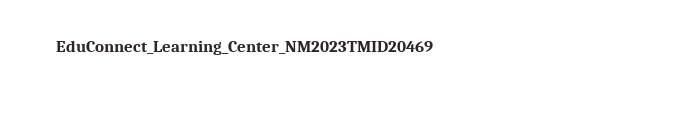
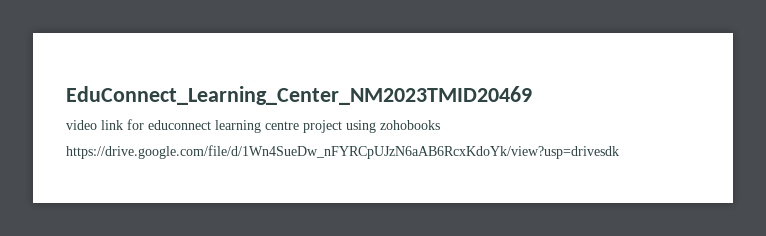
(433, 47) none -> [66,119,440,133] [66,145,619,159] // video link for educonnect learning centre project using zohobooks // https://drive.google.com/file/d/1Wn4SueDw_nFYRCpUJzN6aAB6RcxKdoYk/view?usp=drivesdk

